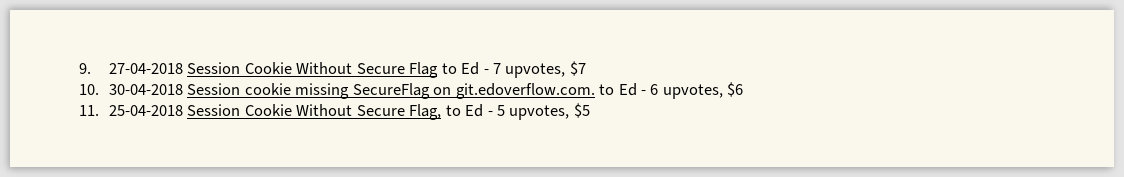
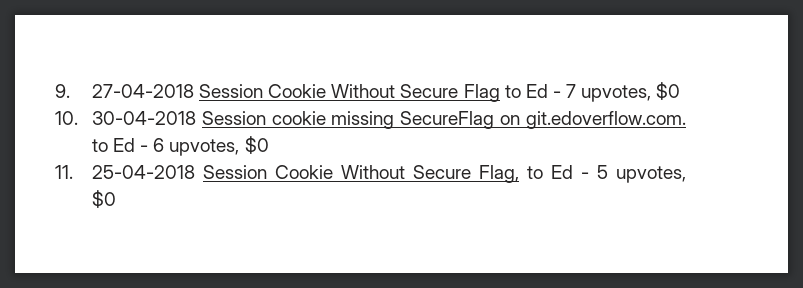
[569,61,586,76] $7 -> [656,82,681,100] $0
[727,82,744,97] $6 -> [244,136,269,154] $0
[573,103,590,118] $5 -> [91,190,116,208] $0

